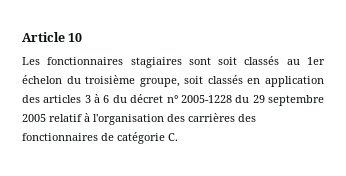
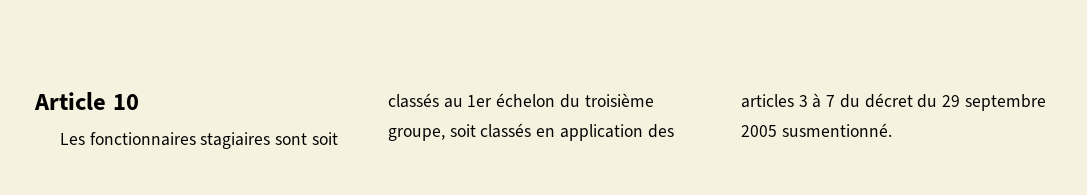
[103,95,110,103] 6 -> [826,95,836,107] 7
[166,95,232,103] n° 2005-1228 -> (913, 100) none
[49,113,256,125] [22,132,178,144] relatif à l'organisation des carrières des fonctionnaires de catégorie C. -> [781,123,892,137] susmentionné.

